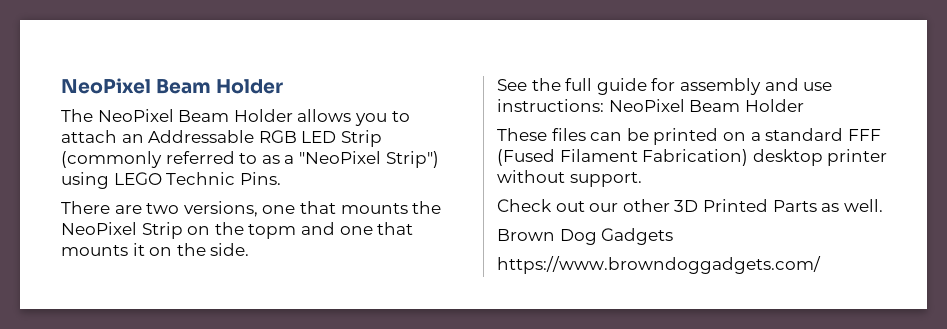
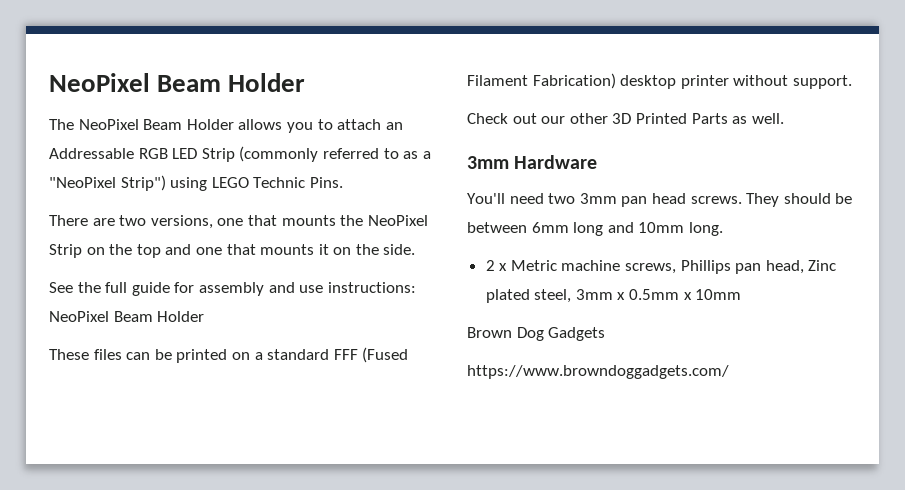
[248,224,297,239] topm -> [136,244,161,258] top
(883, 205) none -> [467,155,598,169] [467,193,853,207] [467,222,723,236] [485,260,837,274] [485,289,742,303] // 3mm Hardware // You'll need two 3mm pan head screws. They should be between 6mm long and 10mm long. // 2 x Metric machine screws, Phillips pan head, Zinc plated steel, 3mm x 0.5mm x 10mm

